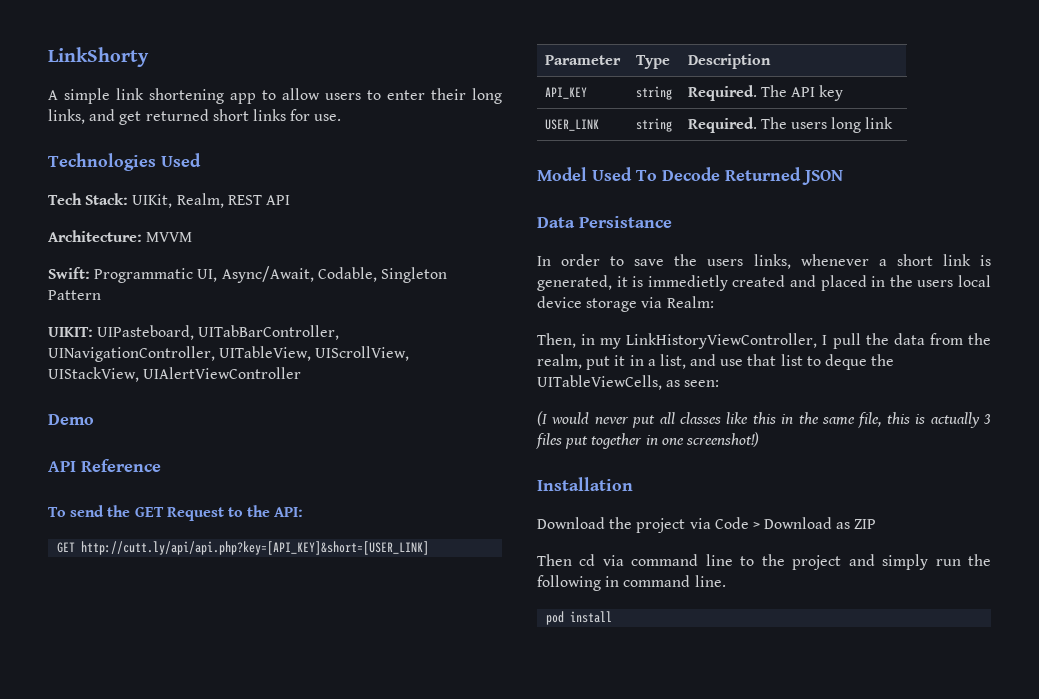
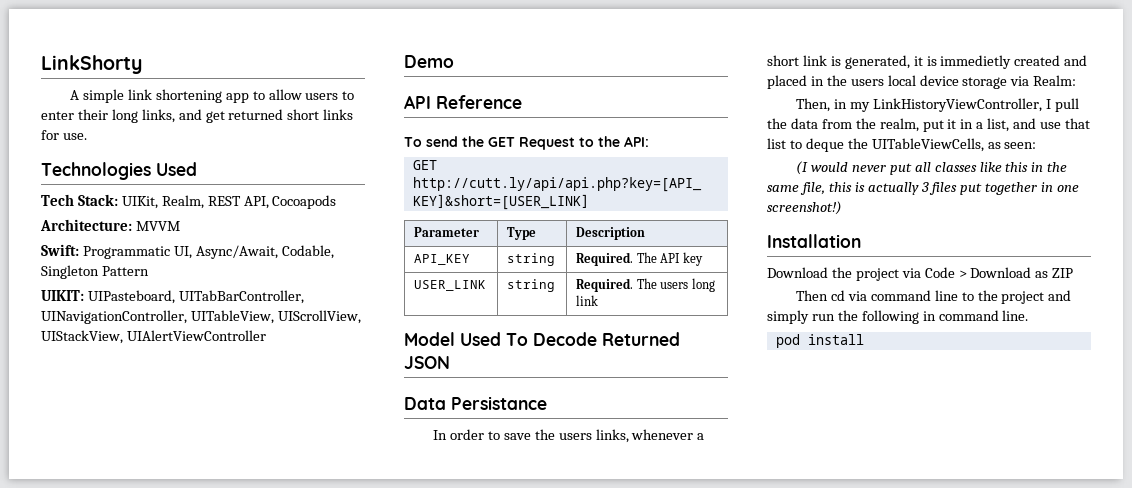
[265,195,290,205] API -> [243,195,337,209] API, Cocoapods

